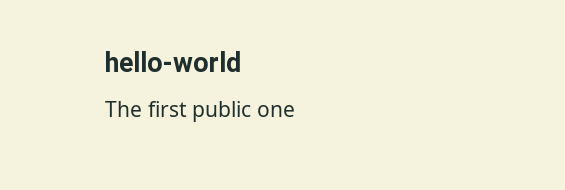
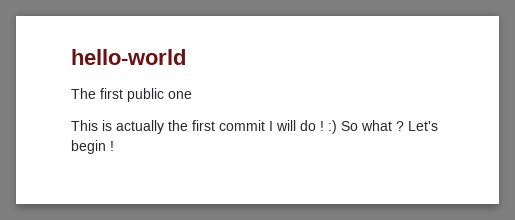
(296, 111) none -> [71,120,438,134] [71,140,114,154] // This is actually the first commit I will do ! :) So what ? Let's begin !

